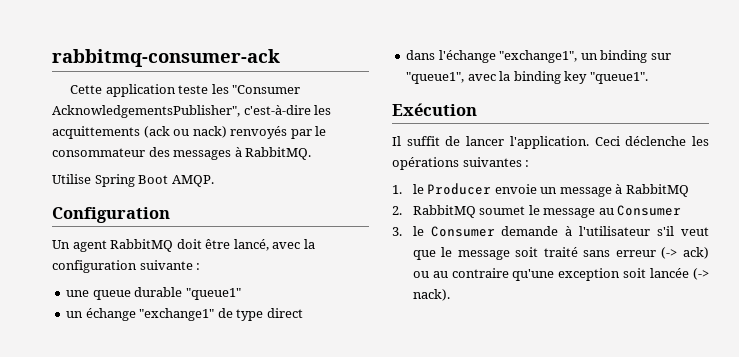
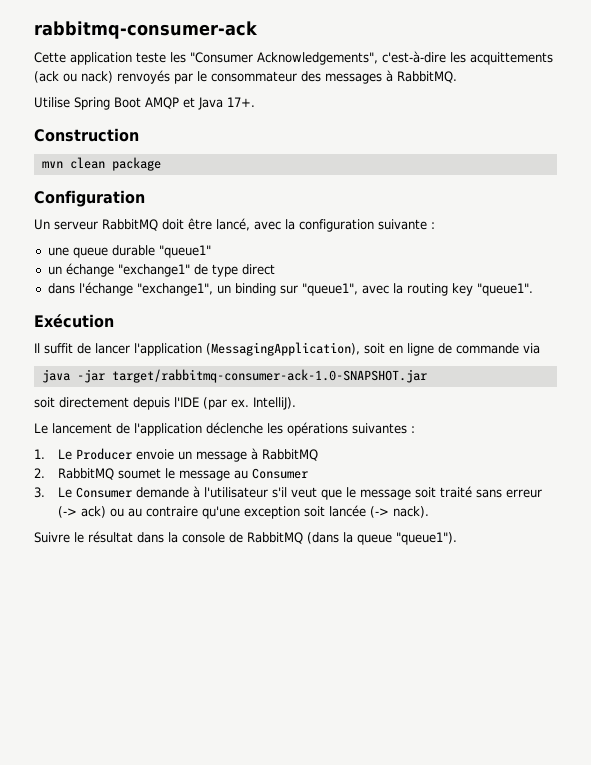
[52,105,240,118] AcknowledgementsPublisher", -> [257,52,378,65] Acknowledgements",
[171,175,214,187] AMQP. -> [145,97,255,110] [34,128,139,142] [41,157,161,171] AMQP et Java 17+. // Construction // mvn clean package
[72,240,107,252] agent -> [54,221,98,230] serveur
[513,71,561,84] binding -> [406,283,448,296] routing
[509,136,620,149] l'application. Ceci -> [134,342,540,356] [41,369,427,383] [34,397,296,410] [34,423,202,436] l'application (MessagingApplication), soit en ligne de commande via // java -jar target/rabbitmq-consumer-ack-1.0-SNAPSHOT.jar // soit directement depuis l'IDE (par ex. IntelliJ). // Le lancement de l'application
[412,184,424,194] le -> [57,449,72,460] Le
[412,226,424,236] le -> [57,487,72,498] Le
(450, 295) none -> [34,531,457,545] // Suivre le résultat dans la console de RabbitMQ (dans la queue "queue1").

